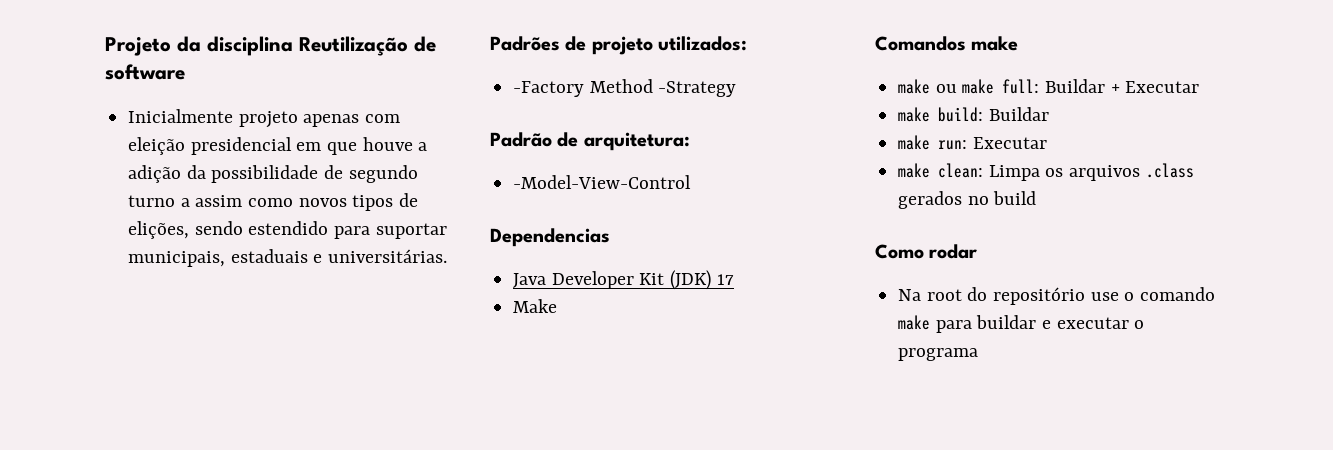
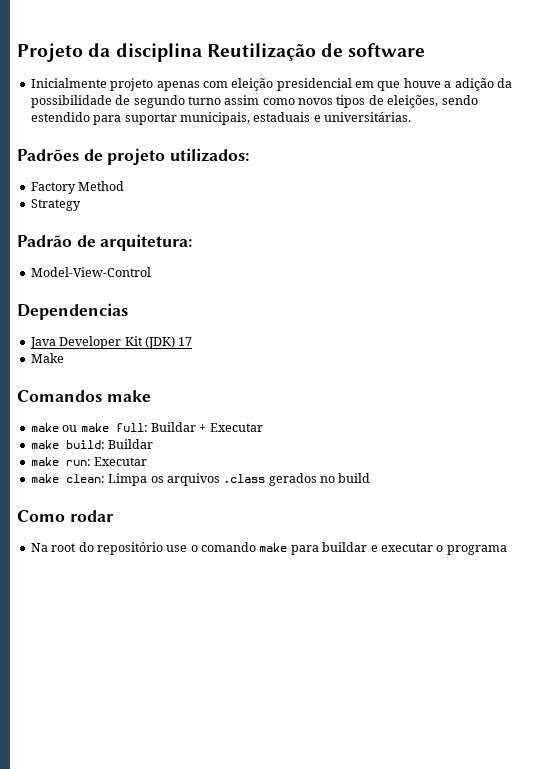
[180,198,190,207] a -> (221, 100) none
[128,221,190,239] elições, -> [387,95,439,108] eleições,
[513,81,585,97] -Factory -> [30,182,76,194] Factory
[658,81,737,97] -Strategy -> [30,199,81,211] // Strategy
[513,175,692,189] -Model-View-Control -> [30,267,151,277] Model-View-Control

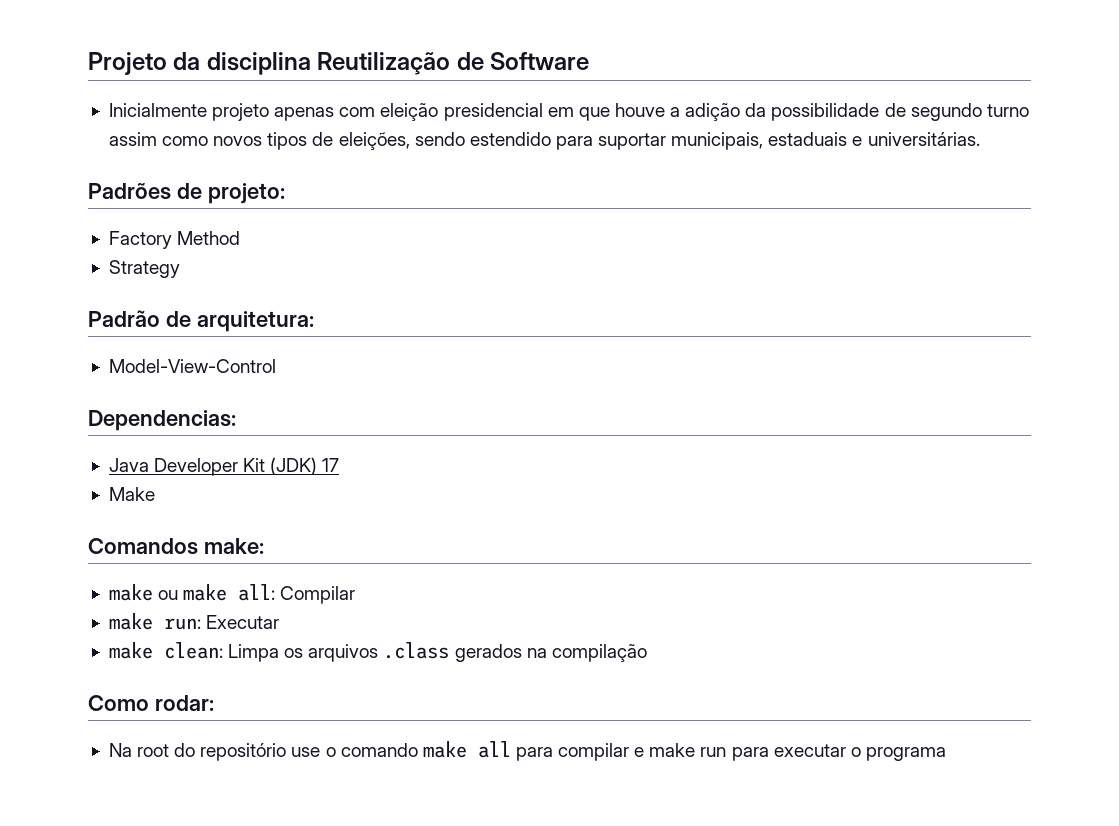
[348,43,426,57] software -> [490,52,590,70] Software
[107,148,250,165] projeto utilizados: -> [207,183,285,204] projeto:
[17,303,128,320] Dependencias -> [88,410,236,431] Dependencias:
[106,390,151,402] make -> [203,538,264,554] make:
[115,422,263,432] [30,439,154,449] full: Buildar + Executar // make build: Buildar -> [238,584,356,604] all: Compilar
[320,473,371,483] no build -> [526,644,647,662] na compilação
[69,510,114,522] rodar -> [154,695,214,711] rodar:
[290,542,378,555] para buildar e -> [477,741,769,761] all para compilar e make run para

